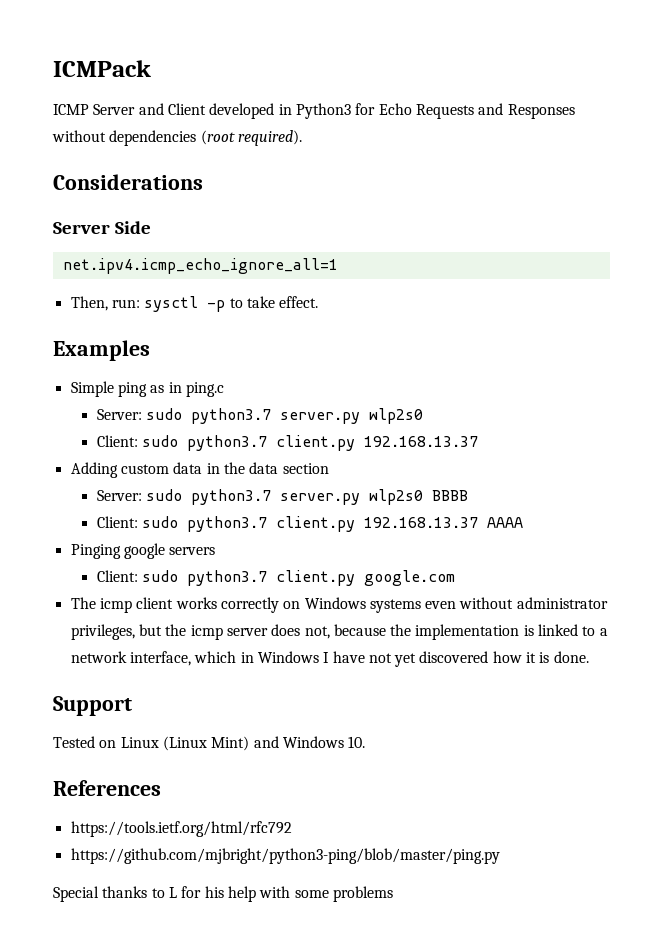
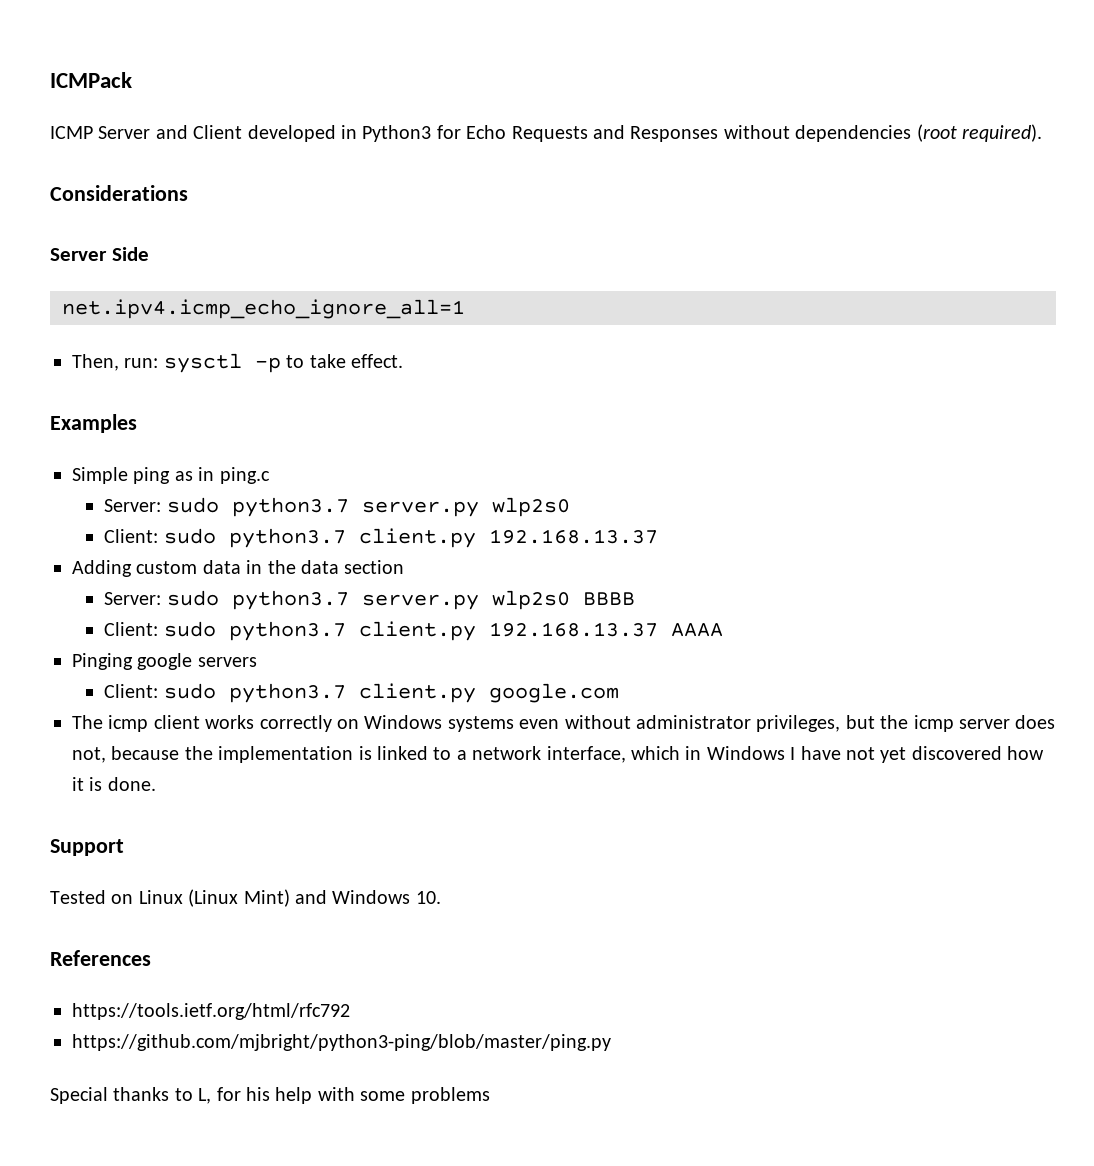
[168,887,177,898] L -> [198,1088,212,1104] L,

